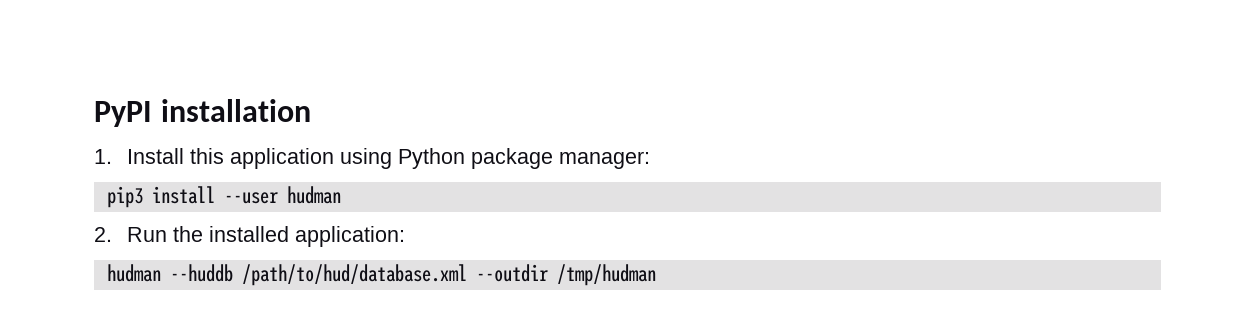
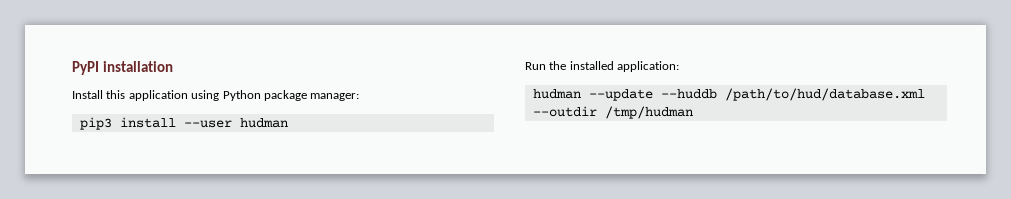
[94,149,112,164] 1. -> (173, 66) none
[94,227,112,242] 2. -> (288, 123) none
(161, 273) none -> [588,89,653,101] --update

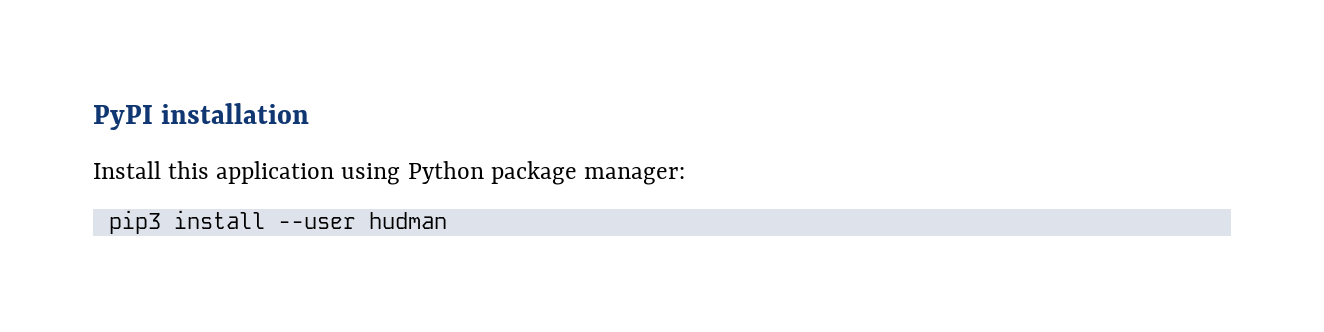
[525,61,680,72] [532,88,925,101] [532,106,693,119] // Run the installed application: // hudman --update --huddb /path/to/hud/database.xml --outdir /tmp/hudman -> (447, 220) none

